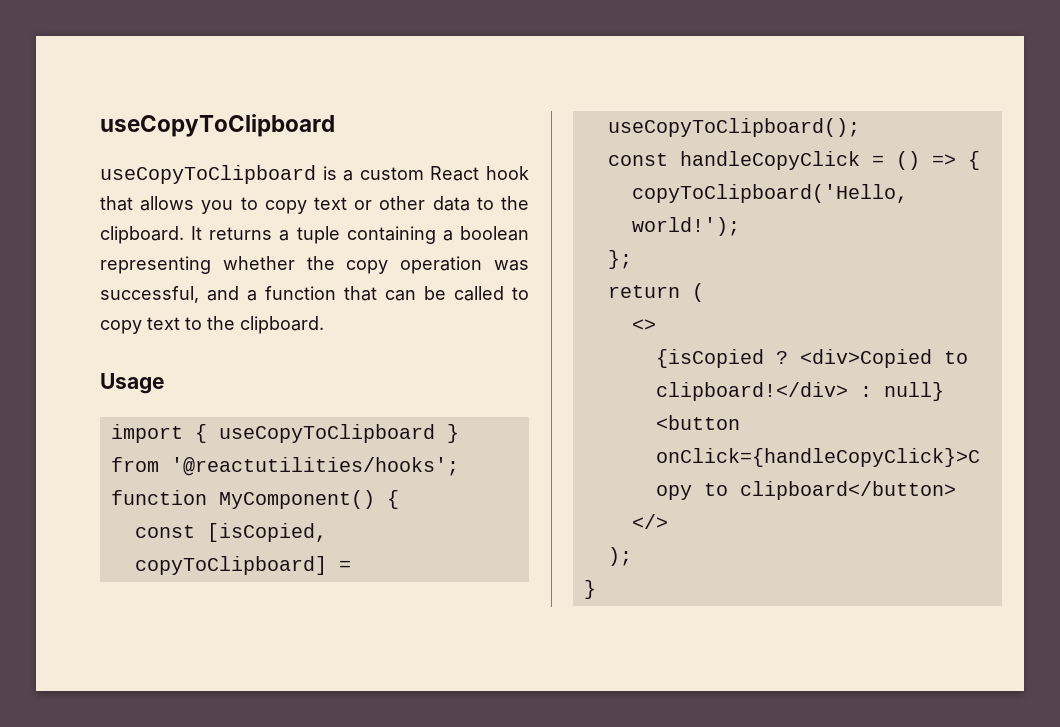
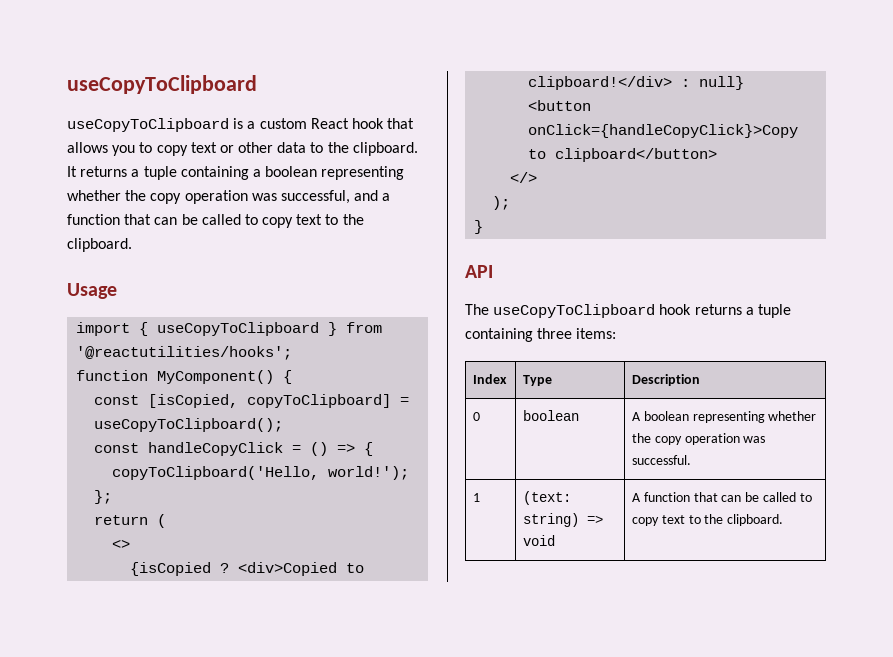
(596, 589) none -> [465,265,493,278] [465,304,791,318] [465,328,617,342] [473,374,508,384] [523,375,553,386] [632,374,701,386] [473,412,481,421] [523,410,580,421] [632,411,817,423] [632,433,766,445] [632,455,692,465] [473,493,481,502] [523,491,572,505] [523,513,604,527] [523,535,556,546] [632,492,812,502] [632,514,784,526] // API // The useCopyToClipboard hook returns a tuple containing three items: // Index | Type | Description // 0 | boolean | A boolean representing whether the copy operation was successful. // 1 | (text: string) => void | A function that can be called to copy text to the clipboard.

